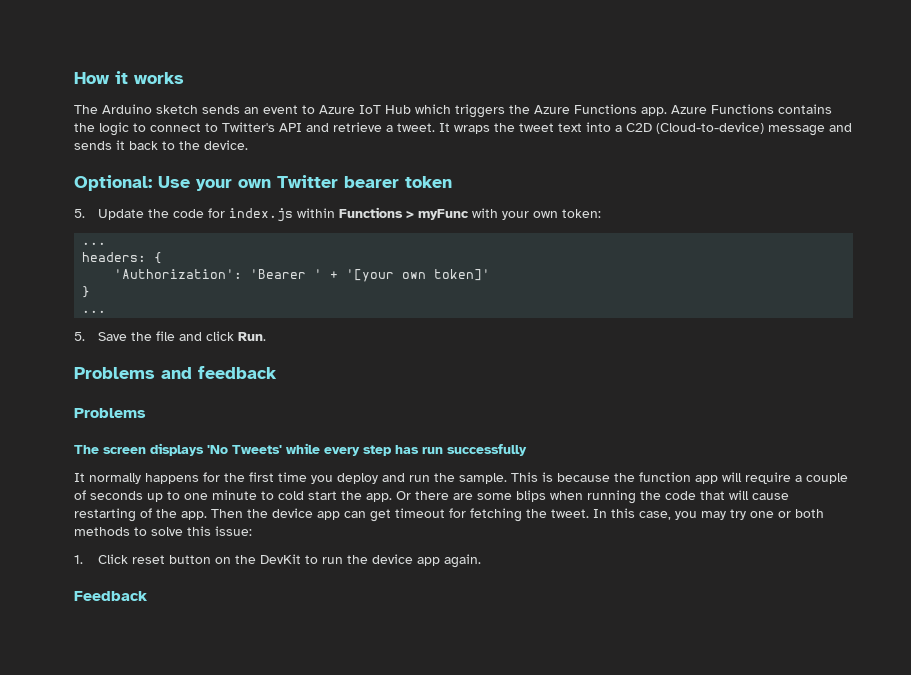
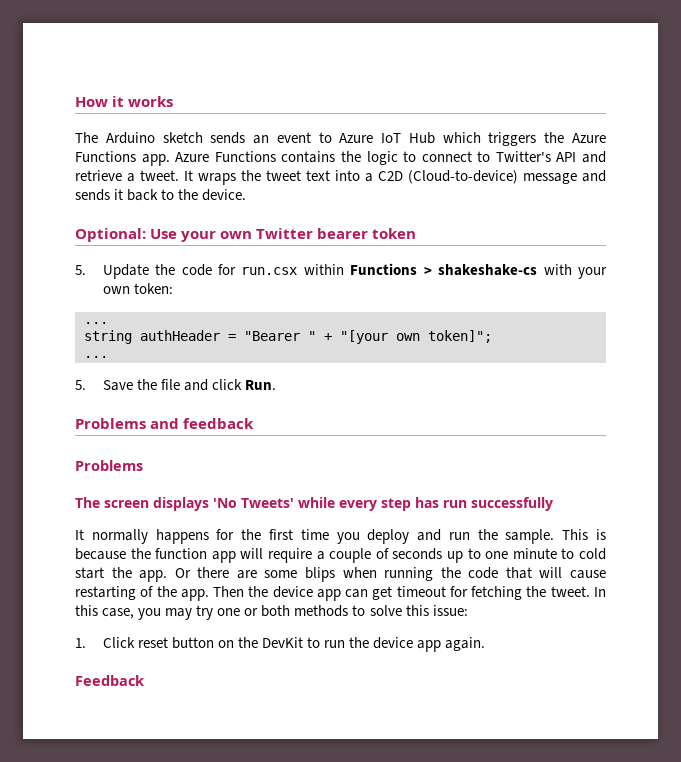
[229,208,294,222] index.js -> [241,267,298,275] run.csx
[418,209,470,220] myFunc -> [438,264,538,276] shakeshake-cs
[82,252,163,264] [114,269,491,282] [82,286,91,298] headers: { // 'Authorization': 'Bearer ' + '[your own token]' // } -> [84,330,492,344] string authHeader = "Bearer " + "[your own token]";

